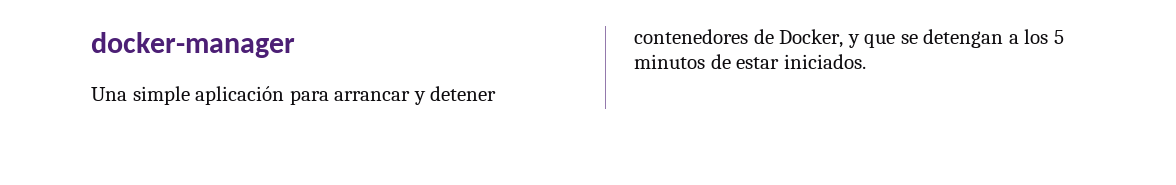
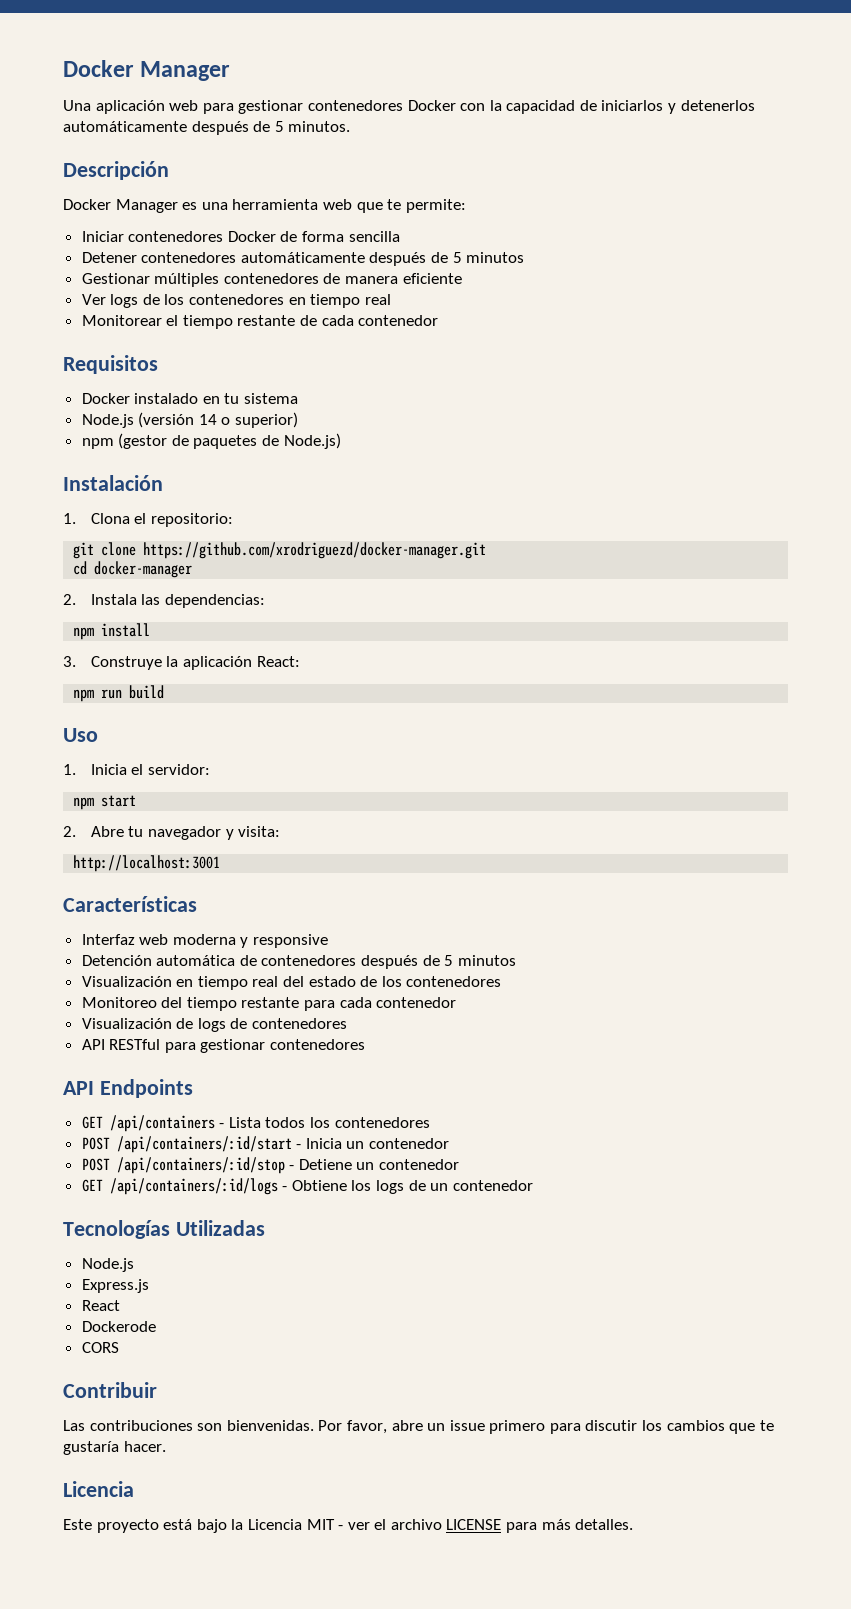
[91,32,295,58] [91,86,497,105] [634,29,1064,48] [634,54,866,69] docker-manager // Una simple aplicación para arrancar y detener contenedores de Docker, y que se detengan a los 5 minutos de estar iniciados. -> [63,60,231,81] [63,100,755,114] [63,121,351,135] [63,161,169,180] [63,199,466,213] [81,231,400,242] [81,252,525,266] [81,273,462,287] [81,294,391,308] [81,315,439,329] [63,355,158,374] [81,393,299,404] [81,412,299,428] [81,433,341,449] [63,475,163,491] [63,513,233,527] [73,542,487,559] [73,561,193,578] [63,594,265,608] [73,623,151,640] [63,656,300,670] [73,685,165,702] [63,728,98,742] [63,764,210,775] [73,795,137,810] [63,826,281,840] [73,855,221,872] [63,896,197,912] [81,934,329,948] [81,955,516,969] [81,976,502,990] [81,997,457,1011] [81,1018,348,1032] [81,1039,366,1053] [63,1079,193,1098] [81,1115,430,1132] [81,1136,450,1153] [81,1157,460,1174] [81,1178,533,1195] [63,1220,265,1239] [81,1258,134,1272] [81,1279,149,1293] [81,1300,120,1311] [81,1321,156,1332] [81,1342,119,1353] [63,1382,157,1398] [63,1420,774,1434] [63,1441,166,1455] [63,1481,134,1497] [63,1519,634,1533] Docker Manager // Una aplicación web para gestionar contenedores Docker con la capacidad de iniciarlos y detenerlos automáticamente después de 5 minutos. // Descripción // Docker Manager es una herramienta web que te permite: // Iniciar contenedores Docker de forma sencilla // Detener contenedores automáticamente después de 5 minutos // Gestionar múltiples contenedores de manera eficiente // Ver logs de los contenedores en tiempo real // Monitorear el tiempo restante de cada contenedor // Requisitos // Docker instalado en tu sistema // Node.js (versión 14 o superior) // npm (gestor de paquetes de Node.js) // Instalación // 1. Clona el repositorio: // git clone https://github.com/xrodriguezd/docker-manager.git // cd docker-manager // 2. Instala las dependencias: // npm install // 3. Construye la aplicación React: // npm run build // Uso // 1. Inicia el servidor: // npm start // 2. Abre tu navegador y visita: // http://localhost:3001 // Características // Interfaz web moderna y responsive // Detención automática de contenedores después de 5 minutos // Visualización en tiempo real del estado de los contenedores // Monitoreo del tiempo restante para cada contenedor // Visualización de logs de contenedores // API RESTful para gestionar contenedores // API Endpoints // GET /api/containers - Lista todos los contenedores // POST /api/containers/:id/start - Inicia un contenedor // POST /api/containers/:id/stop - Detiene un contenedor // GET /api/containers/:id/logs - Obtiene los logs de un contenedor // Tecnologías Utilizadas // Node.js // Express.js // React // Dockerode // CORS // Contribuir // Las contribuciones son bienvenidas. Por favor, abre un issue primero para discutir los cambios que te gustaría hacer. // Licencia // Este proyecto está bajo la Licencia MIT - ver el archivo LICENSE para más detalles.

